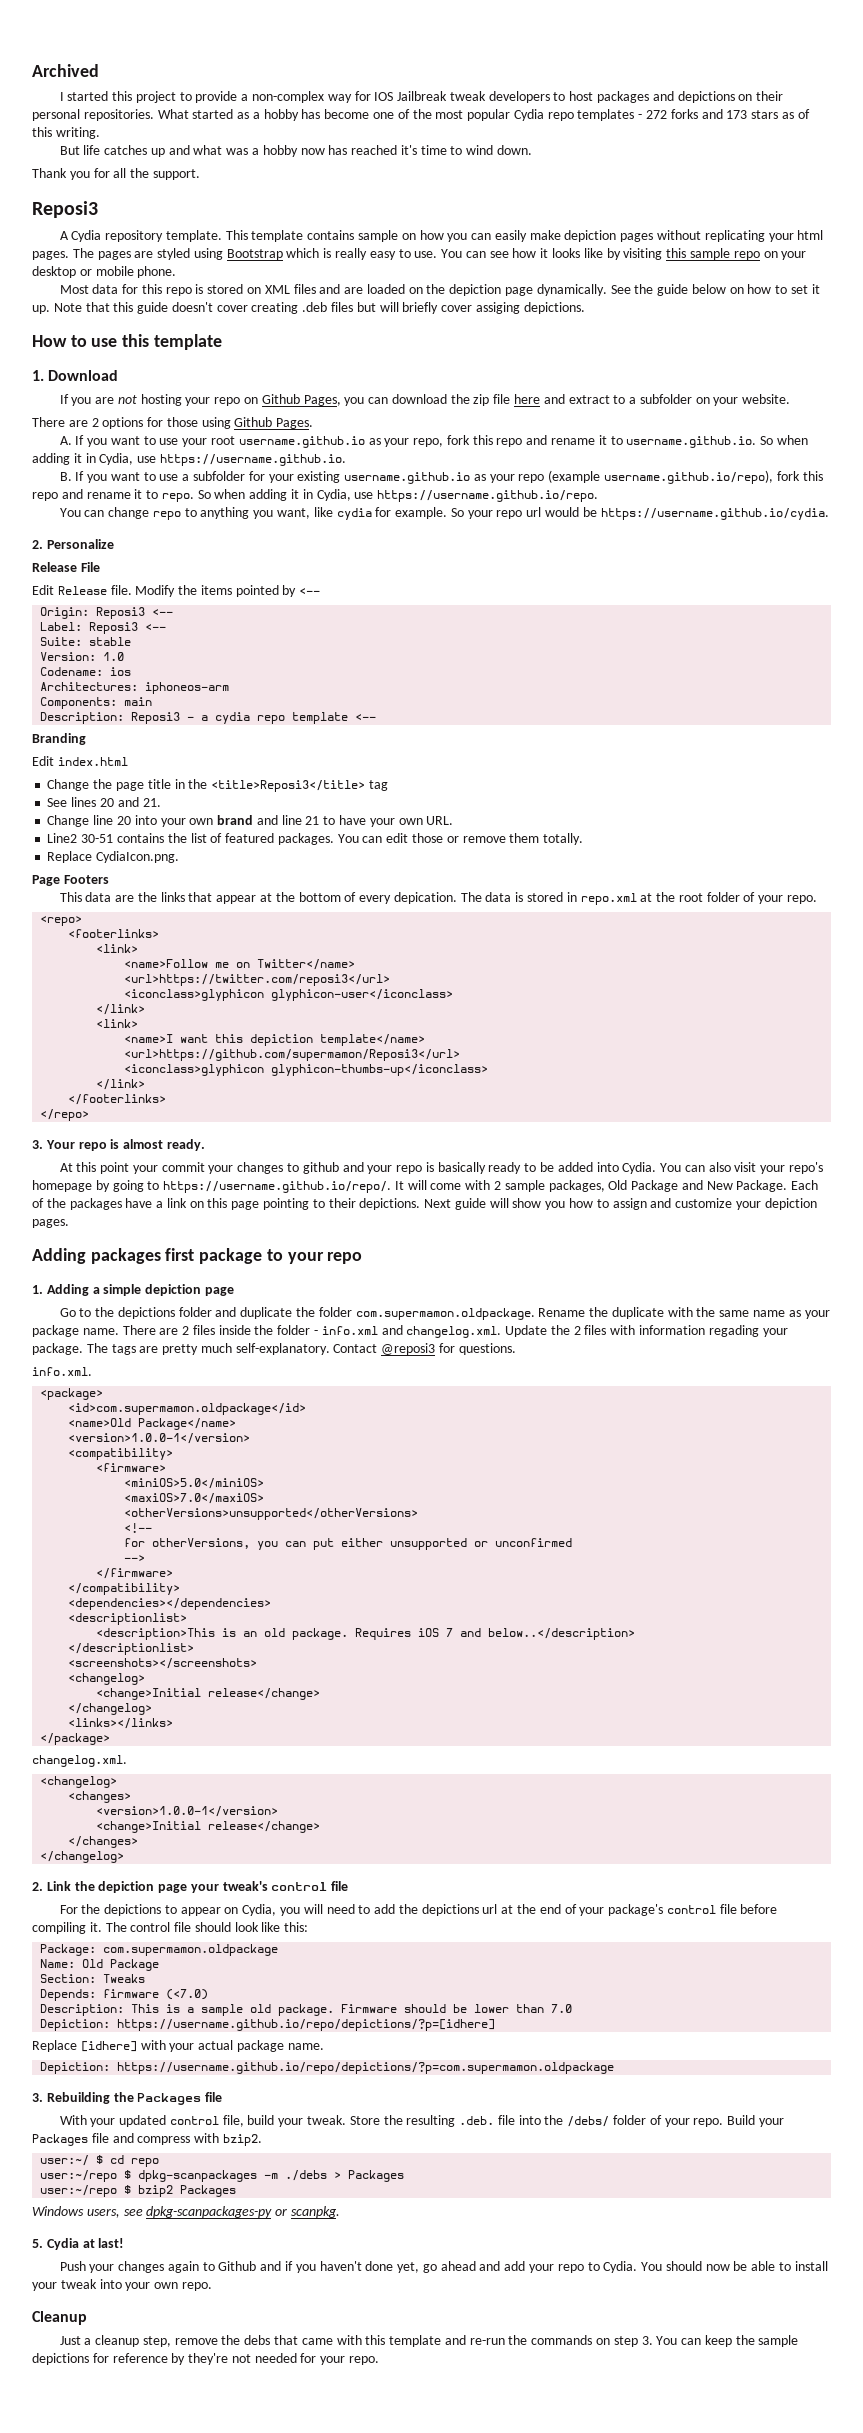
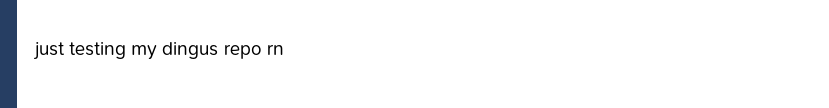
[32,64,99,77] [59,91,784,103] [32,109,810,121] [32,127,100,139] [59,145,533,157] [32,168,200,180] [32,201,98,218] [59,230,824,242] [32,248,807,260] [32,266,177,278] [59,284,820,296] [32,302,585,314] [32,334,222,350] [32,370,119,381] [59,394,791,406] [32,417,314,429] [59,435,808,448] [32,453,346,466] [59,470,823,484] [32,489,599,502] [59,507,829,520] [32,539,114,549] [32,562,100,572] [32,585,321,597] [40,607,174,619] [40,622,167,634] [40,637,132,646] [40,652,125,661] [40,667,132,676] [40,682,230,694] [40,697,153,709] [40,712,377,724] [32,733,86,745] [32,756,128,766] [47,779,388,792] [47,797,161,807] [47,815,454,827] [47,833,584,845] [47,851,180,863] [32,875,109,886] [59,892,818,905] [40,916,83,926] [68,929,160,938] [96,944,139,953] [124,959,356,970] [124,974,391,986] [124,989,454,1001] [96,1004,146,1015] [96,1019,139,1028] [124,1034,426,1046] [124,1049,461,1061] [124,1064,489,1076] [96,1079,146,1090] [68,1094,167,1105] [40,1109,90,1121] [32,1139,205,1151] [59,1162,824,1174] [32,1180,819,1193] [32,1198,817,1210] [32,1219,69,1228] [32,1248,363,1264] [32,1284,234,1296] [59,1307,830,1320] [32,1325,788,1338] [32,1343,516,1355] [32,1367,92,1376] [40,1388,104,1400] [68,1403,307,1415] [68,1418,237,1430] [68,1433,251,1444] [68,1448,174,1460] [96,1463,167,1472] [124,1478,265,1489] [124,1493,265,1504] [124,1508,419,1520] [124,1523,153,1533] [124,1538,573,1550] [124,1555,146,1562] [96,1568,174,1579] [68,1583,181,1595] [68,1598,272,1610] [68,1613,188,1625] [96,1628,636,1640] [68,1643,195,1655] [68,1658,258,1669] [68,1673,146,1685] [96,1688,321,1700] [68,1703,153,1715] [68,1718,174,1729] [40,1733,111,1745] [32,1755,127,1767] [40,1776,118,1788] [68,1791,132,1803] [96,1806,279,1817] [96,1821,321,1833] [68,1836,139,1848] [40,1851,125,1863] [32,1881,349,1893] [59,1904,778,1916] [32,1922,309,1934] [40,1944,279,1956] [40,1959,160,1971] [40,1974,146,1983] [40,1989,209,2001] [40,2004,573,2016] [40,2019,496,2031] [32,2040,324,2052] [40,2062,615,2074] [32,2092,223,2105] [59,2115,784,2127] [32,2133,262,2146] [40,2155,160,2167] [40,2170,405,2182] [40,2185,237,2197] [32,2206,340,2218] [32,2238,125,2250] [59,2261,828,2273] [32,2279,212,2291] [32,2311,87,2325] [59,2335,799,2347] [32,2353,380,2365] Archived // I started this project to provide a non-complex way for IOS Jailbreak tweak developers to host packages and depictions on their personal repositories. What started as a hobby has become one of the most popular Cydia repo templates - 272 forks and 173 stars as of this writing. // But life catches up and what was a hobby now has reached it's time to wind down. // Thank you for all the support. // Reposi3 // A Cydia repository template. This template contains sample on how you can easily make depiction pages without replicating your html pages. The pages are styled using Bootstrap which is really easy to use. You can see how it looks like by visiting this sample repo on your desktop or mobile phone. // Most data for this repo is stored on XML files and are loaded on the depiction page dynamically. See the guide below on how to set it up. Note that this guide doesn't cover creating .deb files but will briefly cover assiging depictions. // How to use this template // 1. Download // If you are not hosting your repo on Github Pages, you can download the zip file here and extract to a subfolder on your website. // There are 2 options for those using Github Pages. // A. If you want to use your root username.github.io as your repo, fork this repo and rename it to username.github.io. So when adding it in Cydia, use https://username.github.io. // B. If you want to use a subfolder for your existing username.github.io as your repo (example username.github.io/repo), fork this repo and rename it to repo. So when adding it in Cydia, use https://username.github.io/repo. // You can change repo to anything you want, like cydia for example. So your repo url would be https://username.github.io/cydia. // 2. Personalize // Release File // Edit Release file. Modify the items pointed by <-- // Origin: Reposi3 <-- // Label: Reposi3 <-- // Suite: stable // Version: 1.0 // Codename: ios // Architectures: iphoneos-arm // Components: main // Description: Reposi3 - a cydia repo template <-- // Branding // Edit index.html // Change the page title in the <title>Reposi3</title> tag // See lines 20 and 21. // Change line 20 into your own brand and line 21 to have your own URL. // Line2 30-51 contains the list of featured packages. You can edit those or remove them totally. // Replace CydiaIcon.png. // Page Footers // This data are the links that appear at the bottom of every depication. The data is stored in repo.xml at the root folder of your repo. // <repo> // <footerlinks> // <link> // <name>Follow me on Twitter</name> // <url>https://twitter.com/reposi3</url> // <iconclass>glyphicon glyphicon-user</iconclass> // </link> // <link> // <name>I want this depiction template</name> // <url>https://github.com/supermamon/Reposi3</url> // <iconclass>glyphicon glyphicon-thumbs-up</iconclass> // </link> // </footerlinks> // </repo> // 3. Your repo is almost ready. // At this point your commit your changes to github and your repo is basically ready to be added into Cydia. You can also visit your repo's homepage by going to https://username.github.io/repo/. It will come with 2 sample packages, Old Package and New Package. Each of the packages have a link on this page pointing to their depictions. Next guide will show you how to assign and customize your depiction pages. // Adding packages first package to your repo // 1. Adding a simple depiction page // Go to the depictions folder and duplicate the folder com.supermamon.oldpackage. Rename the duplicate with the same name as your package name. There are 2 files inside the folder - info.xml and changelog.xml. Update the 2 files with information regading your package. The tags are pretty much self-explanatory. Contact @reposi3 for questions. // info.xml. // <package> // <id>com.supermamon.oldpackage</id> // <name>Old Package</name> // <version>1.0.0-1</version> // <compatibility> // <firmware> // <miniOS>5.0</miniOS> // <maxiOS>7.0</maxiOS> // <otherVersions>unsupported</otherVersions> // <!-- // for otherVersions, you can put either unsupported or unconfirmed // --> // </firmware> // </compatibility> // <dependencies></dependencies> // <descriptionlist> // <description>This is an old package. Requires iOS 7 and below..</description> // </descriptionlist> // <screenshots></screenshots> // <changelog> // <change>Initial release</change> // </changelog> // <links></links> // </package> // changelog.xml. // <changelog> // <changes> // <version>1.0.0-1</version> // <change>Initial release</change> // </changes> // </changelog> // 2. Link the depiction page your tweak's control file // For the depictions to appear on Cydia, you will need to add the depictions url at the end of your package's control file before compiling it. The control file should look like this: // Package: com.supermamon.oldpackage // Name: Old Package // Section: Tweaks // Depends: firmware (<7.0) // Description: This is a sample old package. Firmware should be lower than 7.0 // Depiction: https://username.github.io/repo/depictions/?p=[idhere] // Replace [idhere] with your actual package name. // Depiction: https://username.github.io/repo/depictions/?p=com.supermamon.oldpackage // 3. Rebuilding the Packages file // With your updated control file, build your tweak. Store the resulting .deb. file into the /debs/ folder of your repo. Build your Packages file and compress with bzip2. // user:~/ $ cd repo // user:~/repo $ dpkg-scanpackages -m ./debs > Packages // user:~/repo $ bzip2 Packages // Windows users, see dpkg-scanpackages-py or scanpkg. // 5. Cydia at last! // Push your changes again to Github and if you haven't done yet, go ahead and add your repo to Cydia. You should now be able to install your tweak into your own repo. // Cleanup // Just a cleanup step, remove the debs that came with this template and re-run the commands on step 3. You can keep the sample depictions for reference by they're not needed for your repo. -> [33,42,284,60] just testing my dingus repo rn

